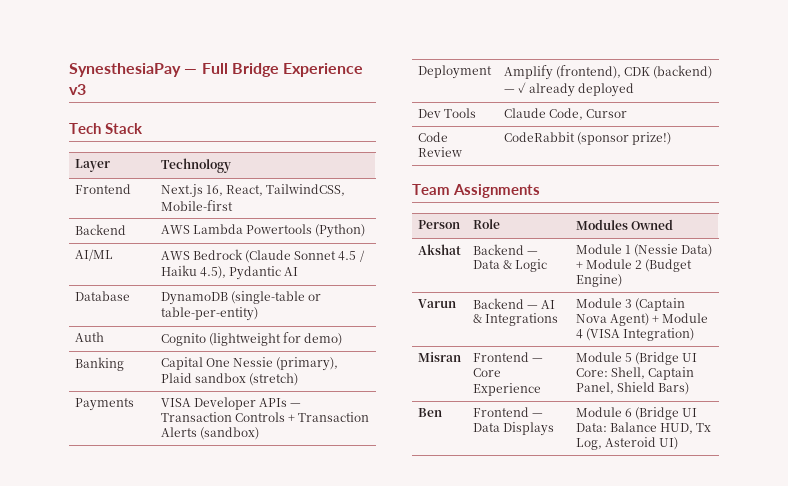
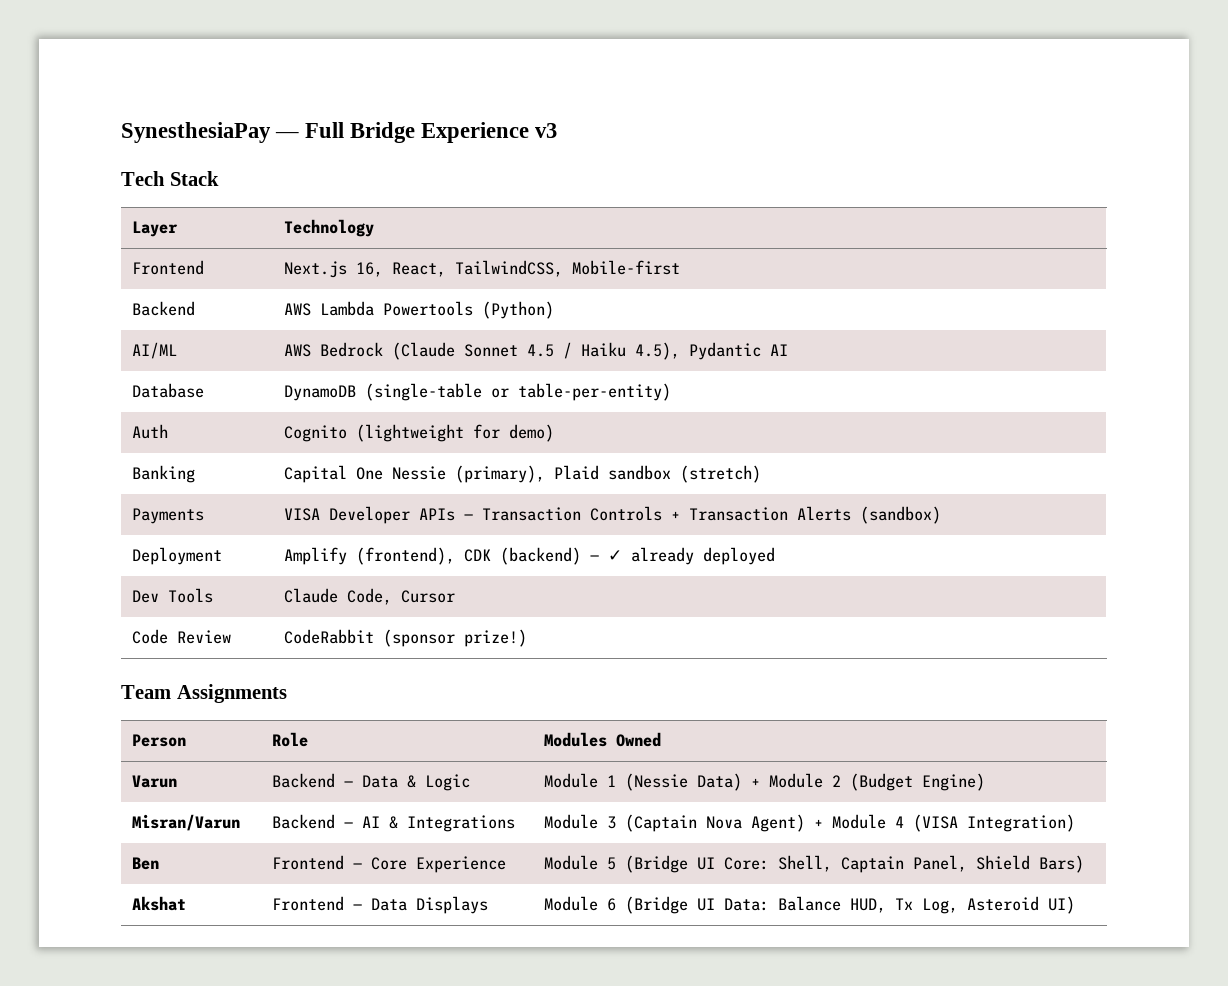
[417,244,461,255] Akshat -> [132,775,178,788] Varun
[417,299,456,308] Varun -> [132,814,241,831] Misran/Varun
[417,352,461,362] Misran -> [132,857,160,870] Ben
[417,408,442,417] Ben -> [132,896,187,911] Akshat

